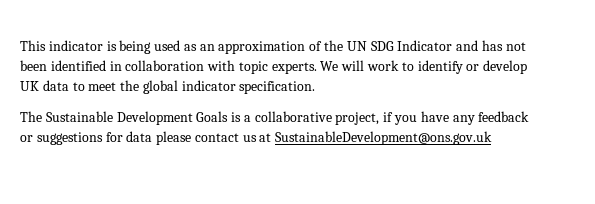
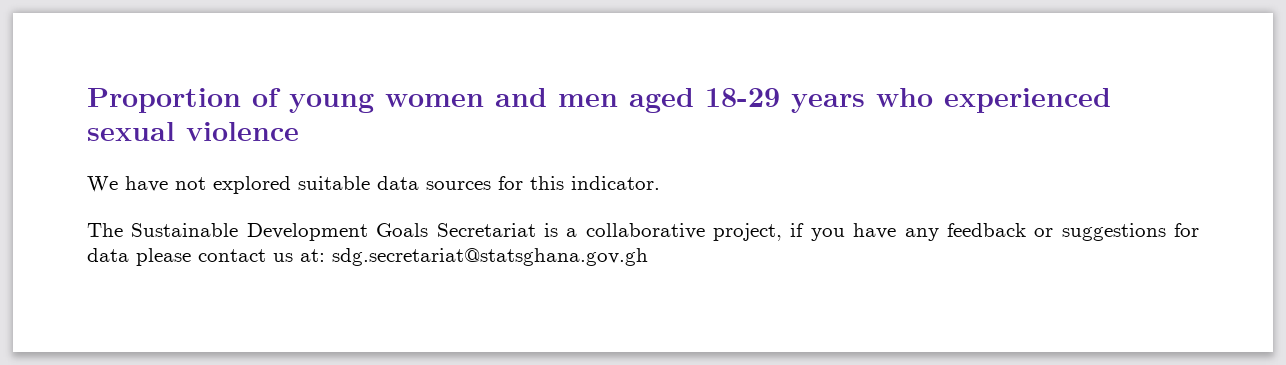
[20,40,526,54] [20,60,528,74] [20,80,316,94] This indicator is being used as an approximation of the UN SDG Indicator and has not been identified in collaboration with topic experts. We will work to identify or develop UK data to meet the global indicator specification. -> [87,88,1111,113] [87,122,299,141] [87,176,660,194] Proportion of young women and men aged 18-29 years who experienced sexual violence // We have not explored suitable data sources for this indicator.
(229, 116) none -> [436,223,536,237] Secretariat
[259,131,493,145] at SustainableDevelopment@ons.gov.uk -> [300,248,648,266] at: sdg.secretariat@statsghana.gov.gh

